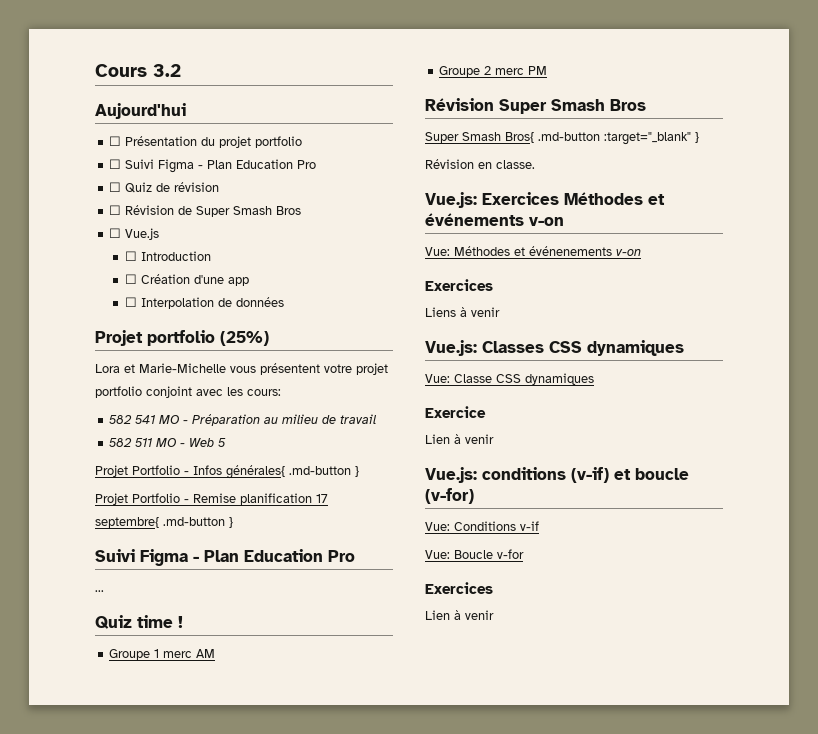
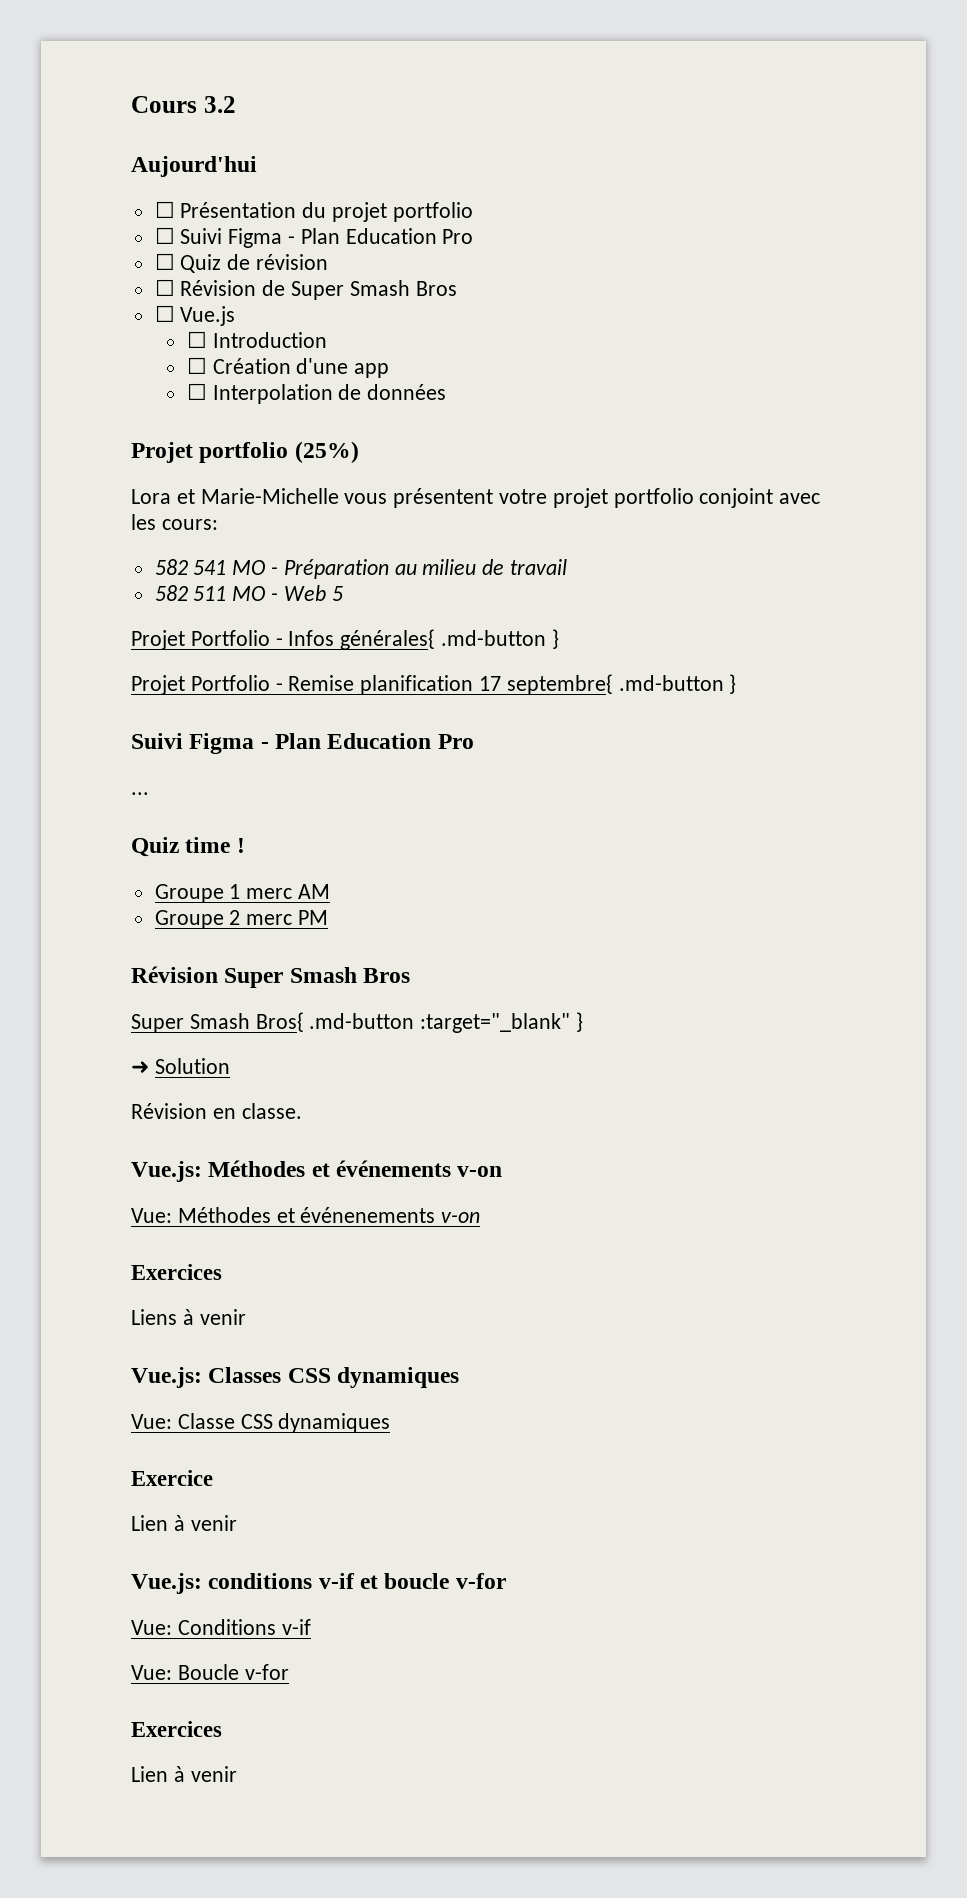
(699, 137) none -> [131,1058,230,1074] // ➜ Solution
[482,192,559,205] Exercices -> (202, 1171) none
[571,467,609,483] (v-if) -> [318,1573,355,1589] v-if
[425,488,474,504] (v-for) -> [455,1573,506,1589] v-for

